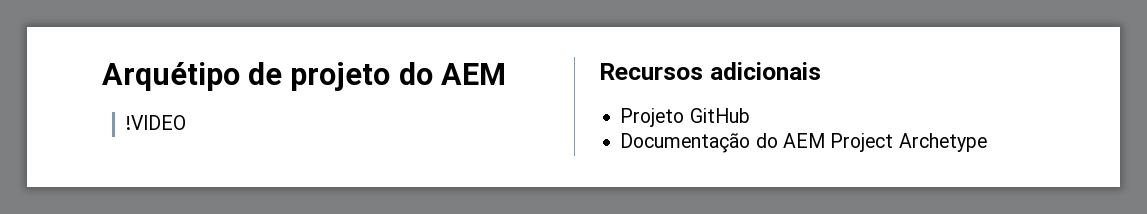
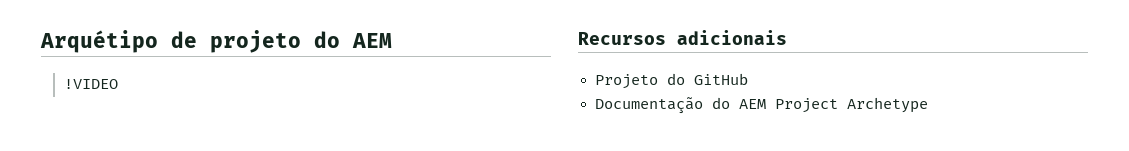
(685, 117) none -> [666,73,685,85] do

